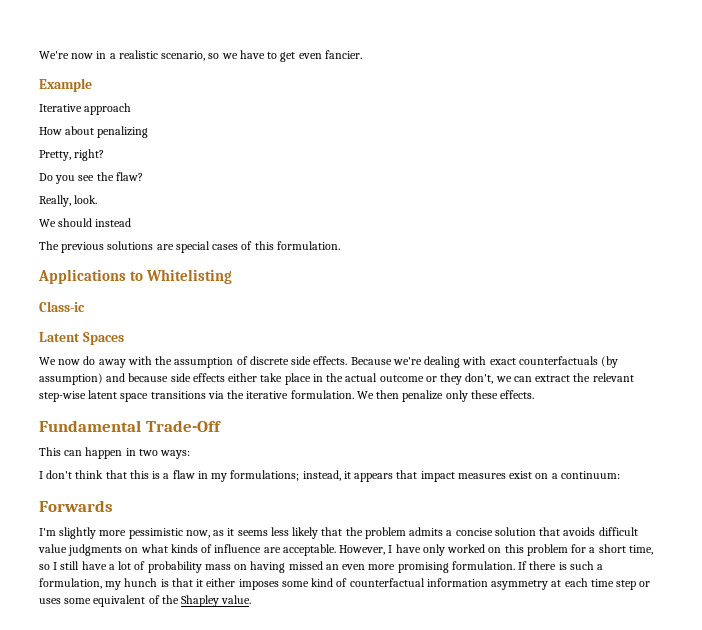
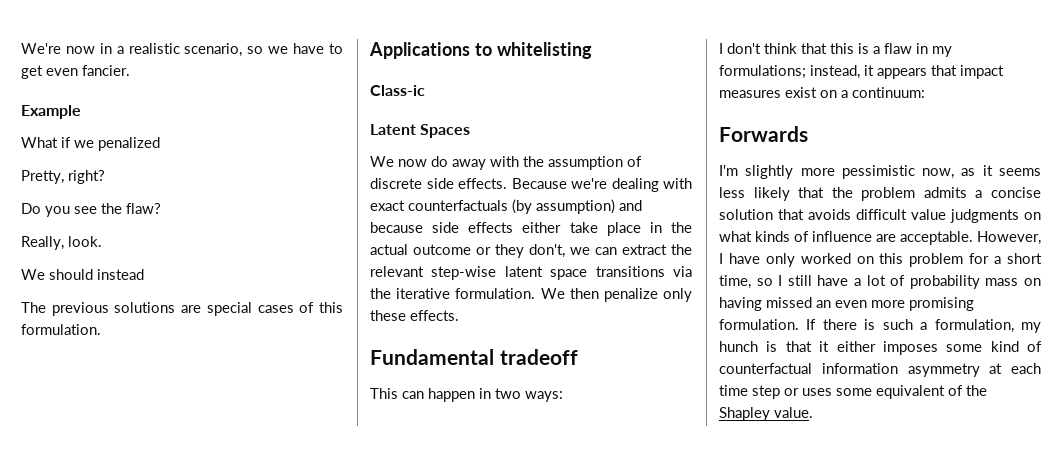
[39,103,132,115] [39,126,149,138] Iterative approach // How about penalizing -> [21,137,160,151] What if we penalized
[146,269,233,284] Whitelisting -> [496,42,592,59] whitelisting
[145,420,222,432] Trade-Off -> [499,349,578,365] tradeoff

